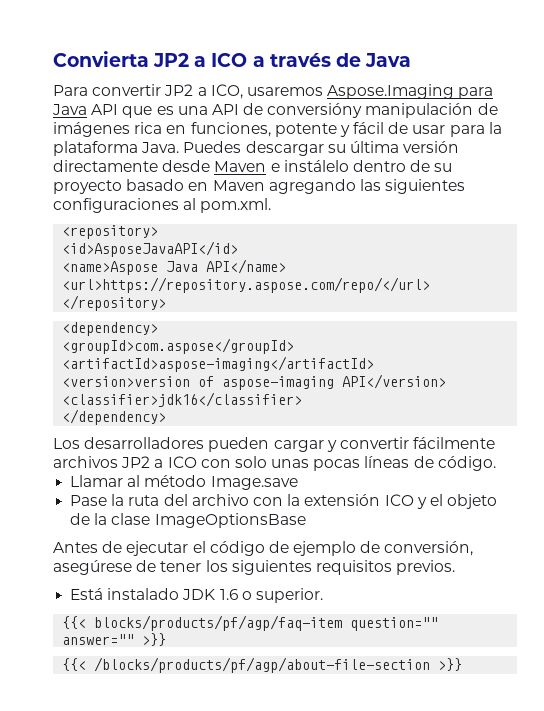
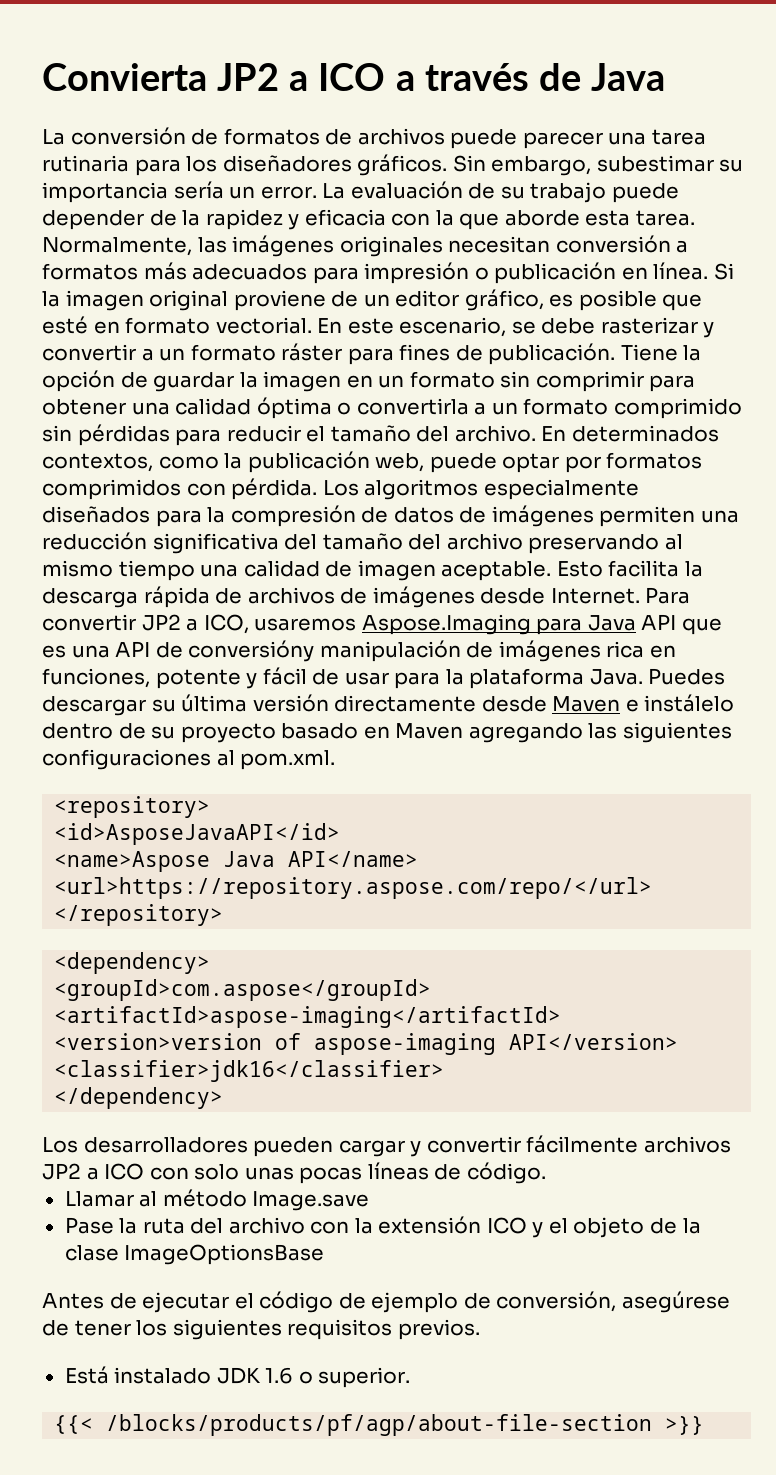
(411, 60) none -> [42,127,706,149] [42,154,744,176] [42,181,679,203] [42,209,695,230] [42,235,689,257] [42,262,734,284] [42,289,703,311] [42,316,715,338] [42,343,702,365] [42,370,696,392] [42,397,742,419] [42,424,719,446] [42,451,703,473] [42,478,639,500] [42,505,739,527] [42,532,683,554] [42,560,703,581] [42,586,640,608] La conversión de formatos de archivos puede parecer una tarea rutinaria para los diseñadores gráficos. Sin embargo, subestimar su importancia sería un error. La evaluación de su trabajo puede depender de la rapidez y eficacia con la que aborde esta tarea. Normalmente, las imágenes originales necesitan conversión a formatos más adecuados para impresión o publicación en línea. Si la imagen original proviene de un editor gráfico, es posible que esté en formato vectorial. En este escenario, se debe rasterizar y convertir a un formato ráster para fines de publicación. Tiene la opción de guardar la imagen en un formato sin comprimir para obtener una calidad óptima o convertirla a un formato comprimido sin pérdidas para reducir el tamaño del archivo. En determinados contextos, como la publicación web, puede optar por formatos comprimidos con pérdida. Los algoritmos especialmente diseñados para la compresión de datos de imágenes permiten una reducción significativa del tamaño del archivo preservando al mismo tiempo una calidad de imagen aceptable. Esto facilita la descarga rápida de archivos de imágenes desde Internet.
[62,615,439,631] [62,633,167,646] // {{< blocks/products/pf/agp/faq-item question="" answer="" >}} -> (411, 1377) none

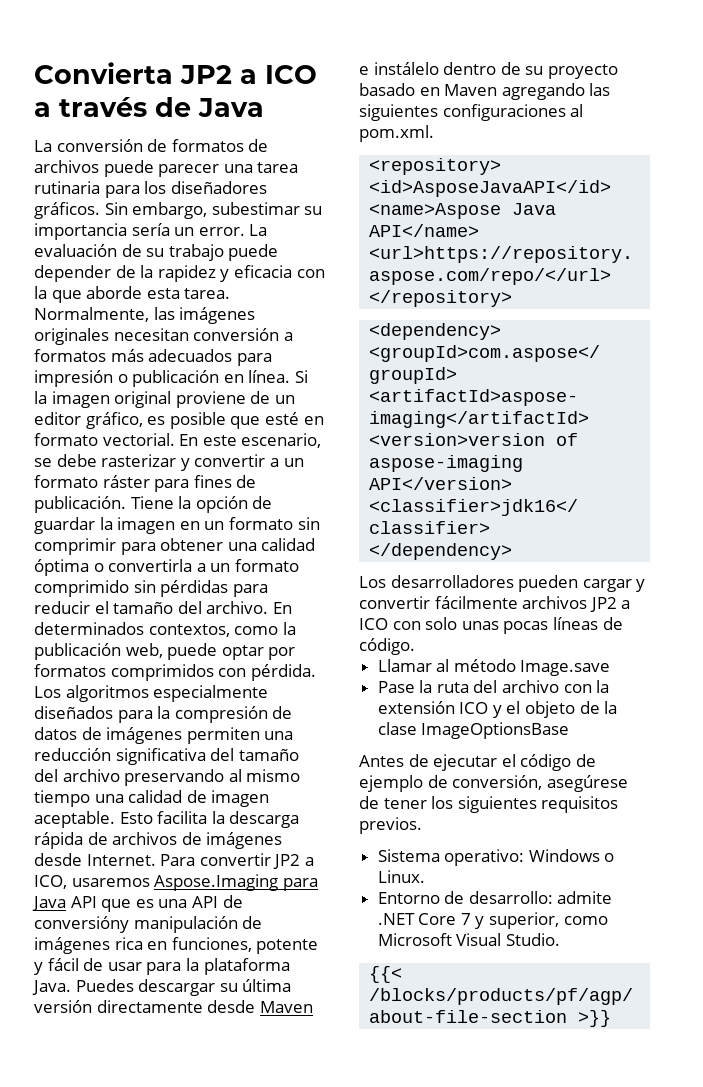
[64,1366,411,1388] Está instalado JDK 1.6 o superior. -> [377,849,615,866] [377,870,425,883] [377,891,613,904] [377,912,608,929] [377,933,560,946] Sistema operativo: Windows o Linux. // Entorno de desarrollo: admite .NET Core 7 y superior, como Microsoft Visual Studio.

